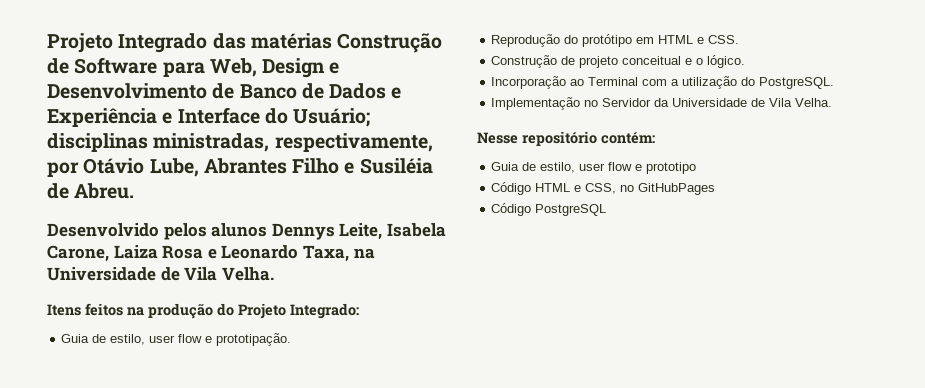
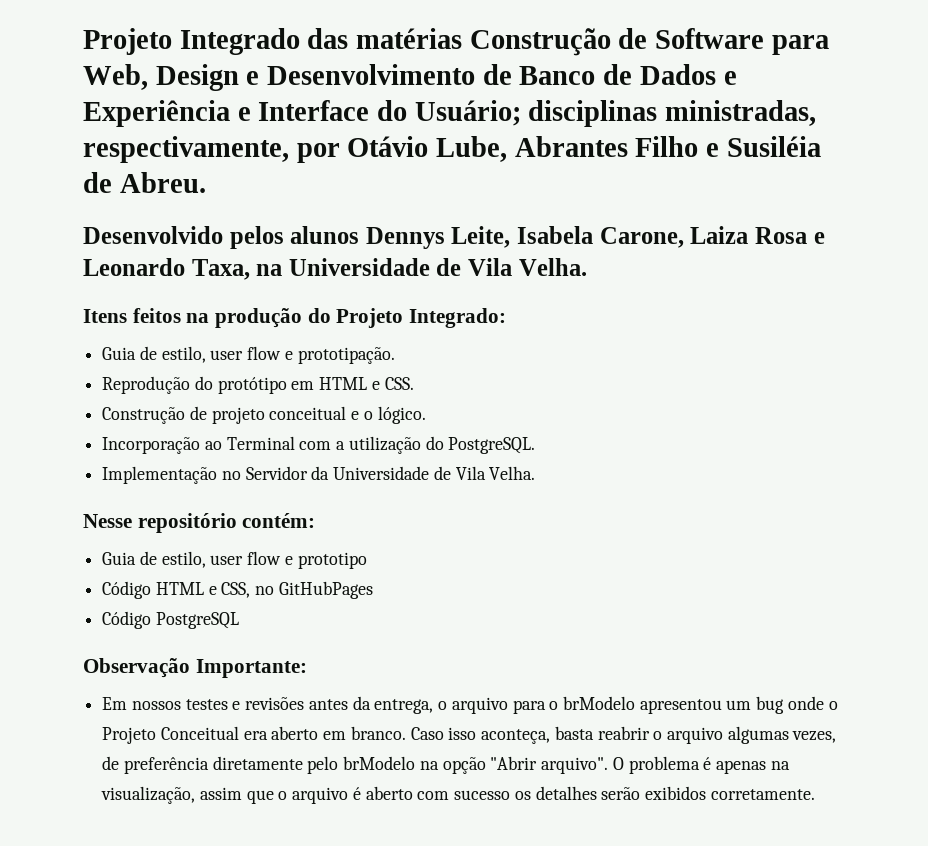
(607, 210) none -> [83,658,307,678] [102,696,838,714] [102,726,837,744] [102,756,790,774] [101,786,815,804] // Observação Importante: // Em nossos testes e revisões antes da entrega, o arquivo para o brModelo apresentou um bug onde o Projeto Conceitual era aberto em branco. Caso isso aconteça, basta reabrir o arquivo algumas vezes, de preferência diretamente pelo brModelo na opção "Abrir arquivo". O problema é apenas na visualização, assim que o arquivo é aberto com sucesso os detalhes serão exibidos corretamente.

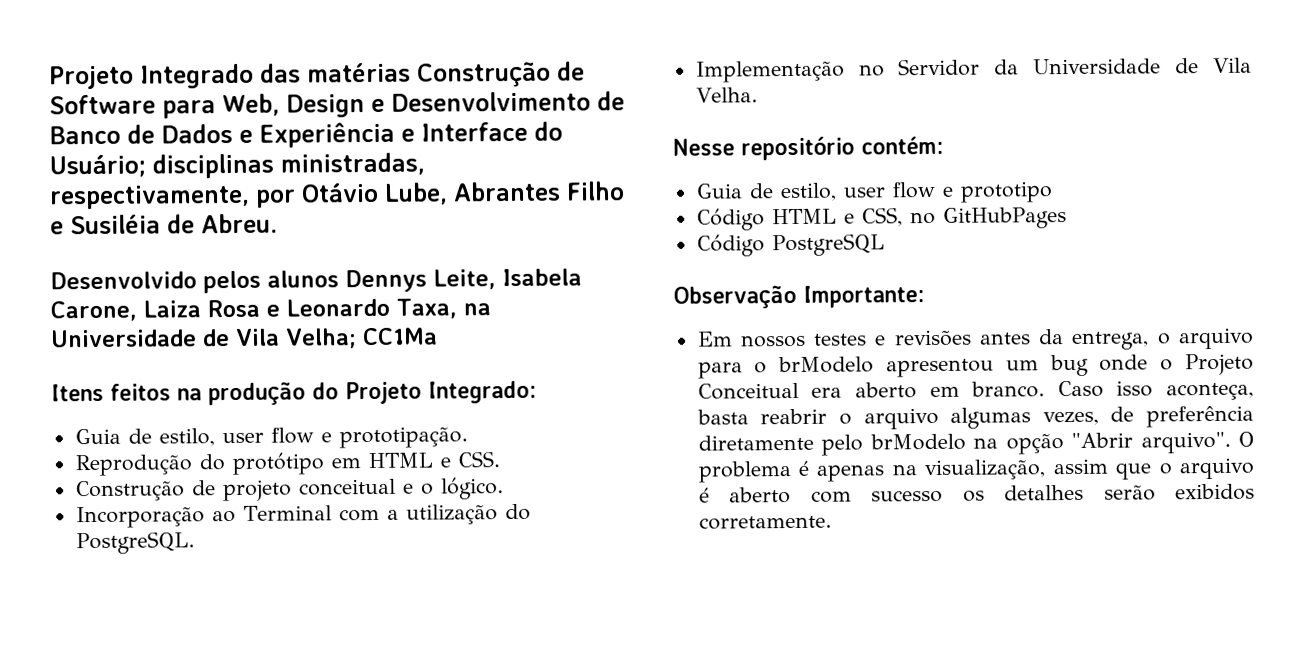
[518,258,587,276] Velha. -> [285,327,438,349] Velha; CC1Ma

